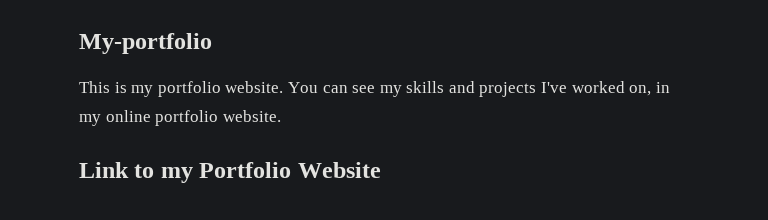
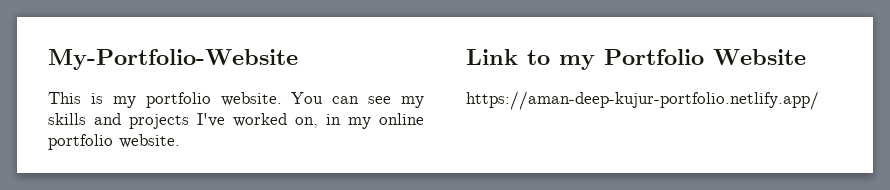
[79,33,212,54] My-portfolio -> [48,49,298,70] My-Portfolio-Website
(381, 170) none -> [466,91,819,110] // https://aman-deep-kujur-portfolio.netlify.app/

